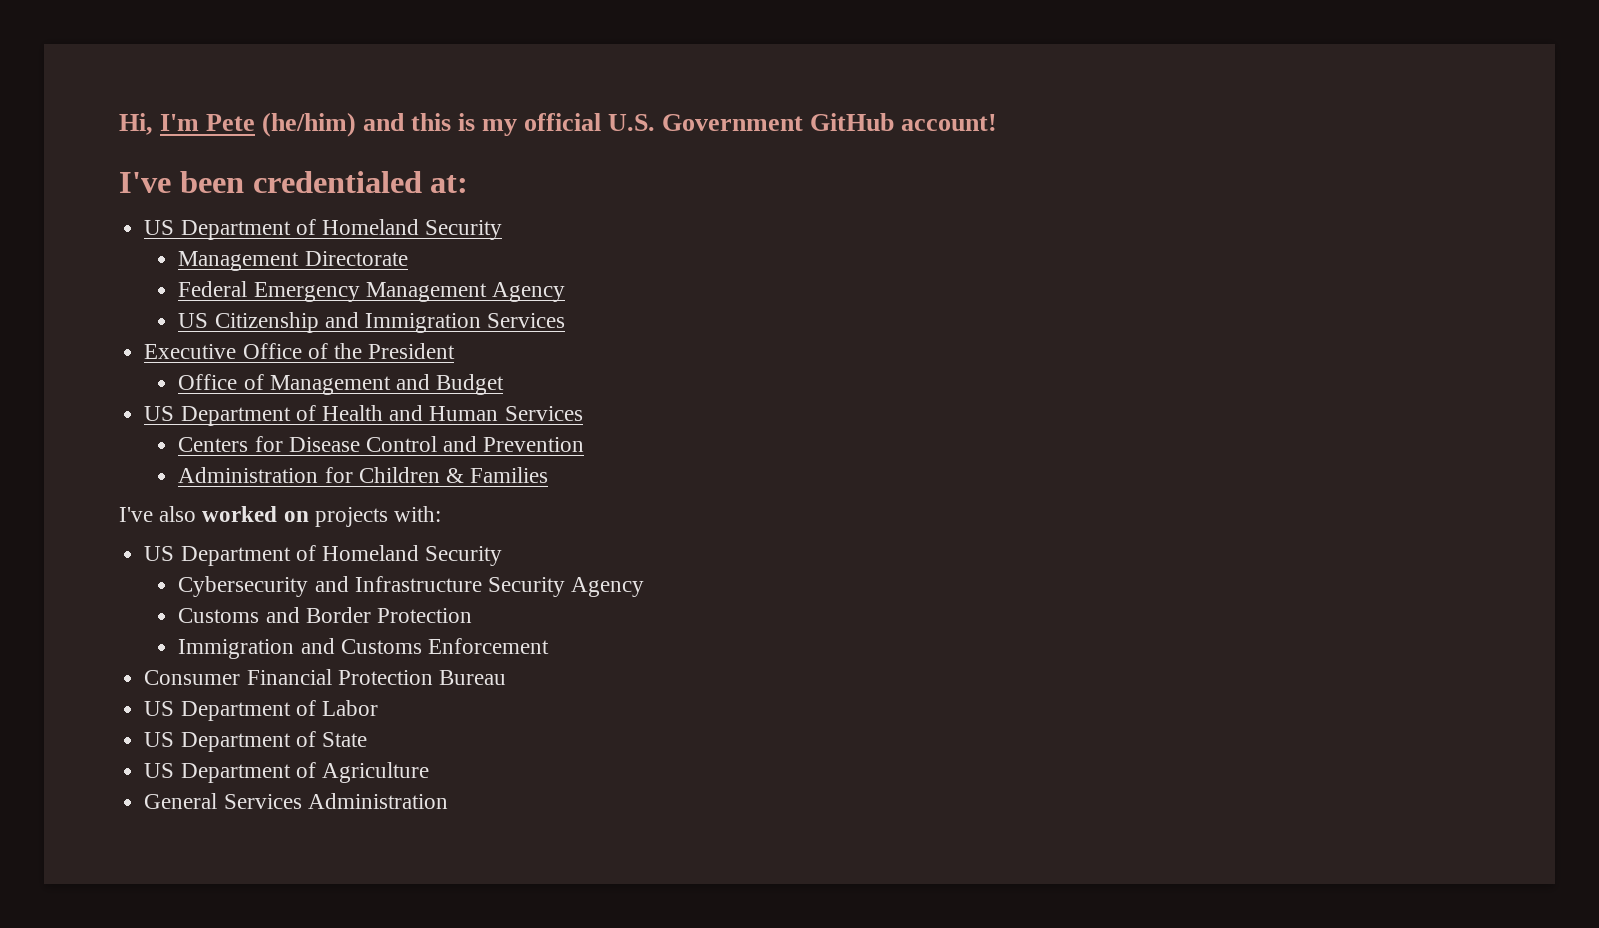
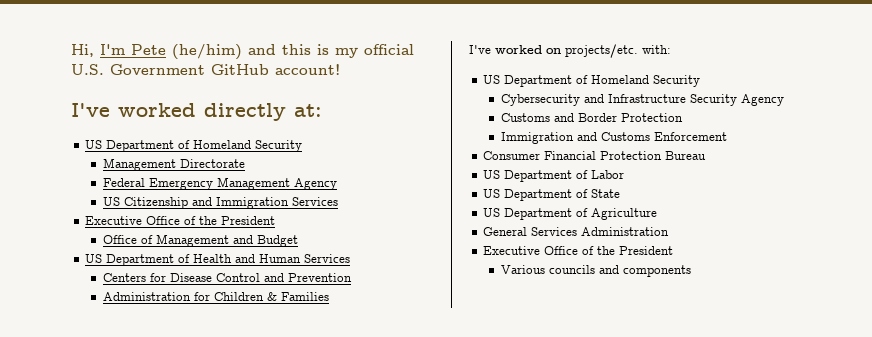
[179,171,422,193] been credentialed -> [118,103,286,121] worked directly
[159,506,197,522] also -> (491, 49) none
[314,507,388,527] projects -> [565,44,638,58] projects/etc.
(448, 801) none -> [483,246,674,255] [500,265,691,277] // Executive Office of the President // Various councils and components

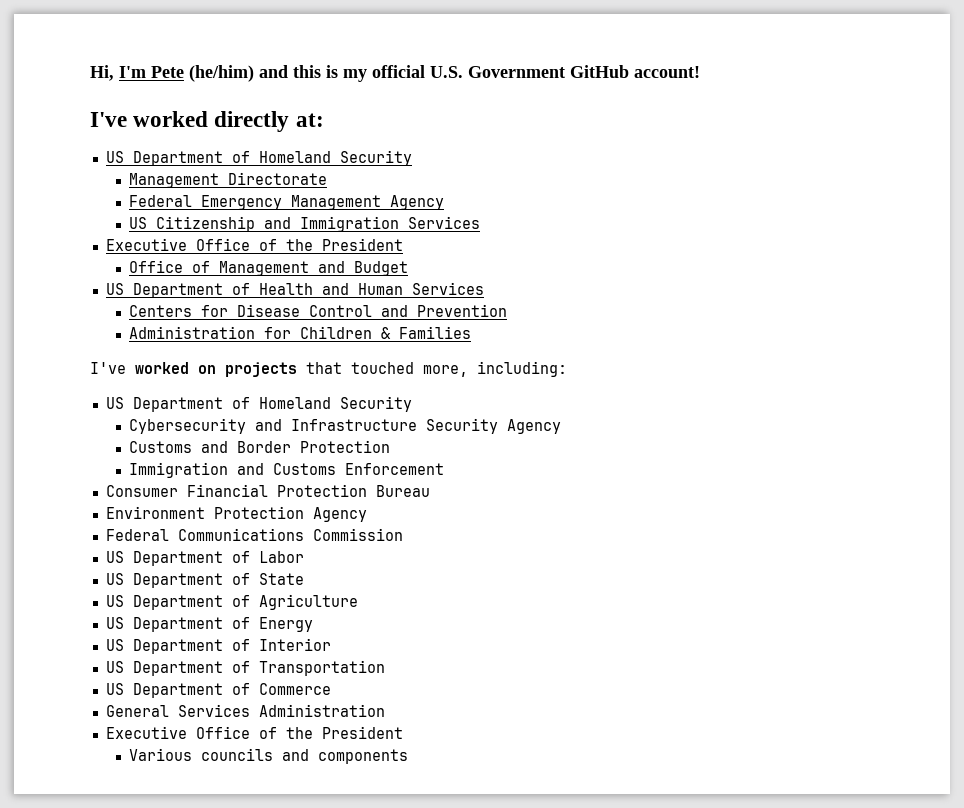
[565,44,671,58] projects/etc. with: -> [225,361,567,377] projects that touched more, including:
(707, 155) none -> [105,506,367,522] [105,528,403,541] // Environment Protection Agency // Federal Communications Commission
(658, 214) none -> [105,617,313,632] [105,638,331,654] [105,660,385,676] [105,683,331,698] // US Department of Energy // US Department of Interior // US Department of Transportation // US Department of Commerce

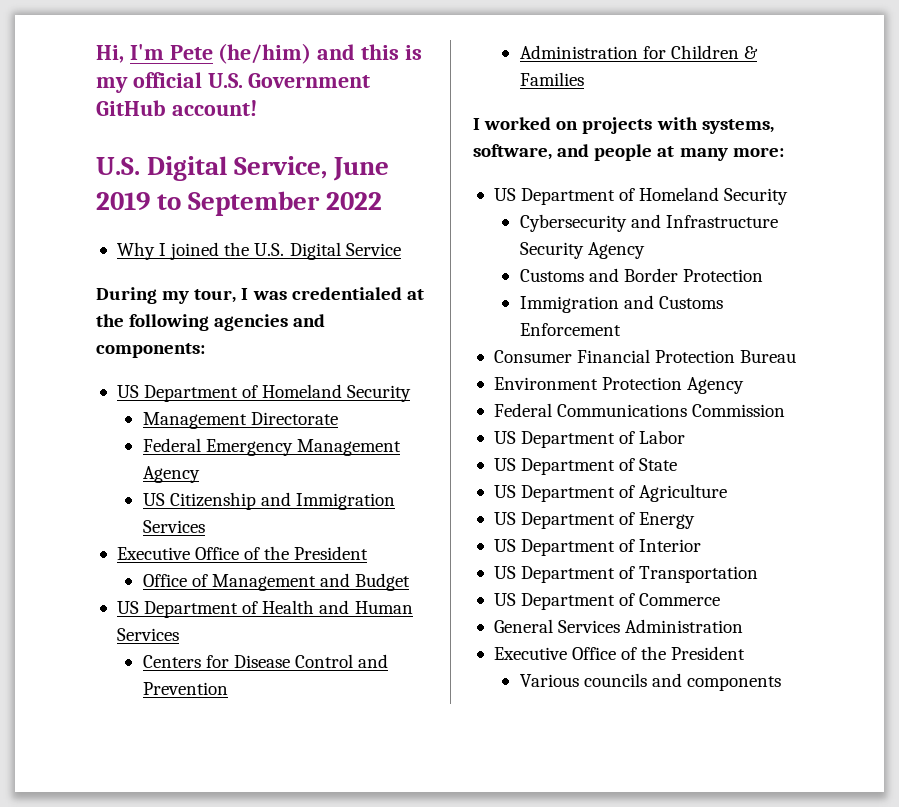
[90,111,324,132] I've worked directly at: -> [96,156,390,181] [96,191,383,216] [116,242,401,260] [96,287,424,304] [96,314,326,331] [96,343,205,358] U.S. Digital Service, June 2019 to September 2022 // Why I joined the U.S. Digital Service // During my tour, I was credentialed at the following agencies and components:
[90,362,126,374] I've -> [473,118,480,130] I
[306,361,567,377] that touched more, including: -> [656,117,774,134] [473,144,784,161] with systems, software, and people at many more:

